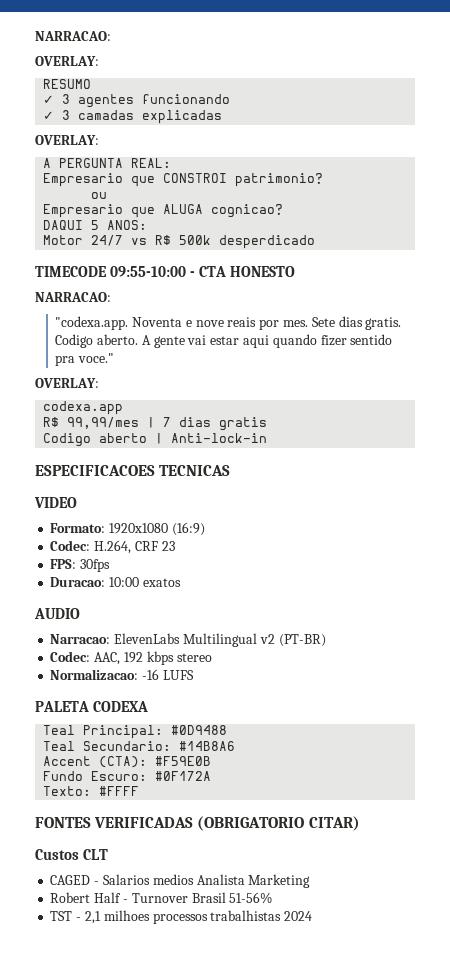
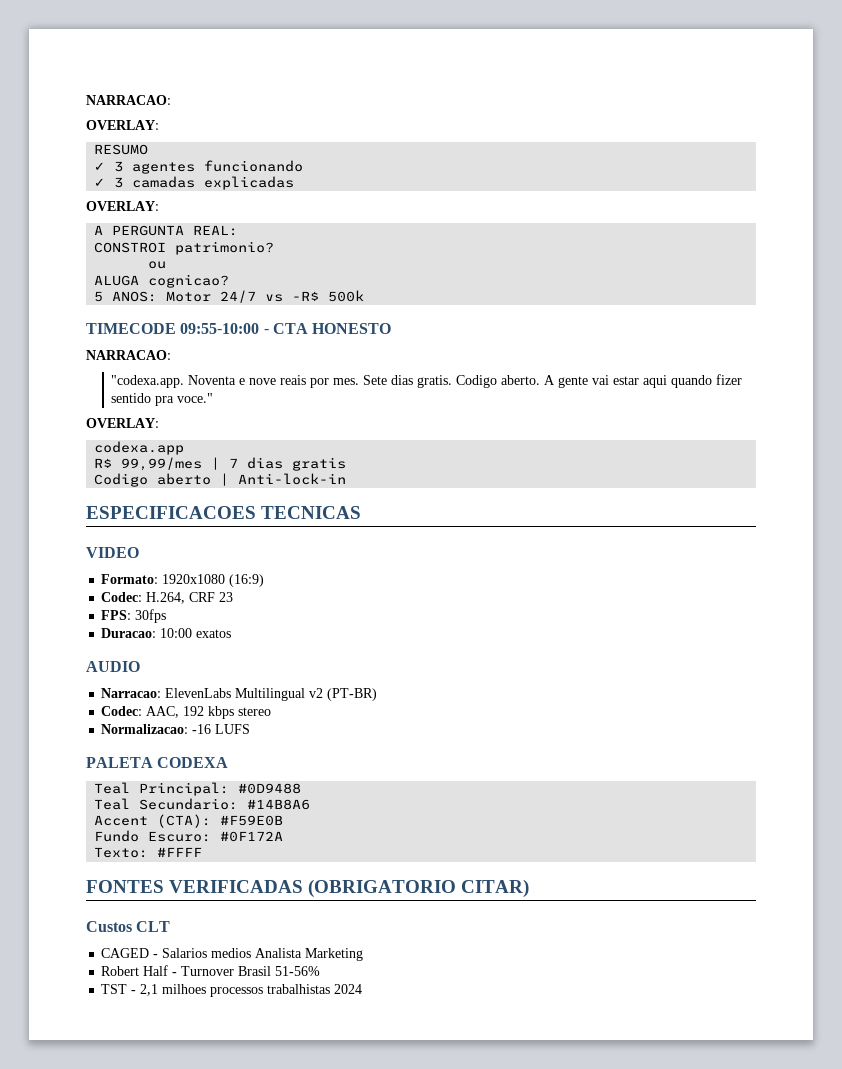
[43,173,156,187] Empresario que -> (239, 230) none
[43,204,156,218] Empresario que -> (167, 265) none
[43,220,84,230] DAQUI -> (230, 281) none
(148, 225) // -> (158, 296) none
[155,235,172,245] R$ -> [292,291,320,301] -R$
[219,235,316,249] desperdicado -> (365, 296) none

